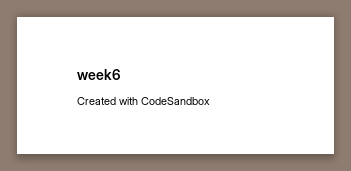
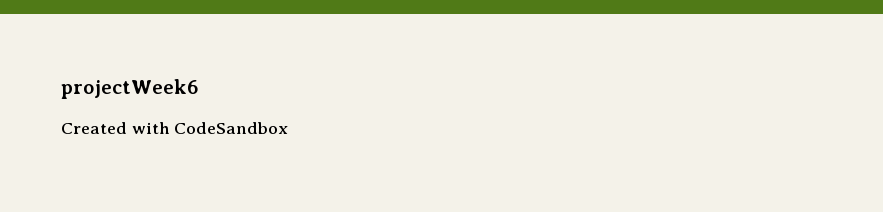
[77,69,120,80] week6 -> [61,79,199,99] projectWeek6

